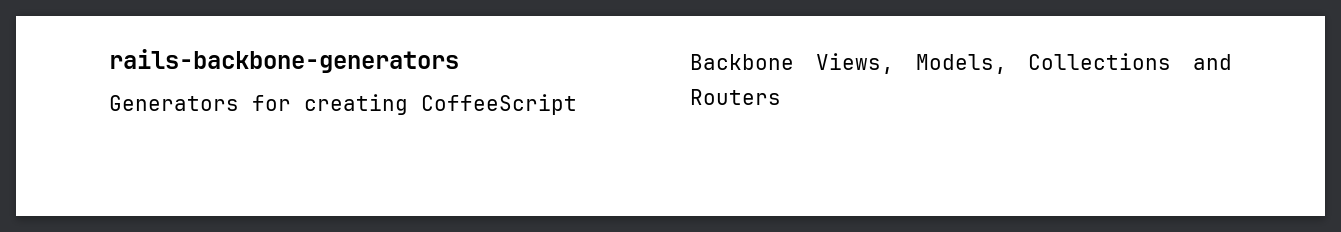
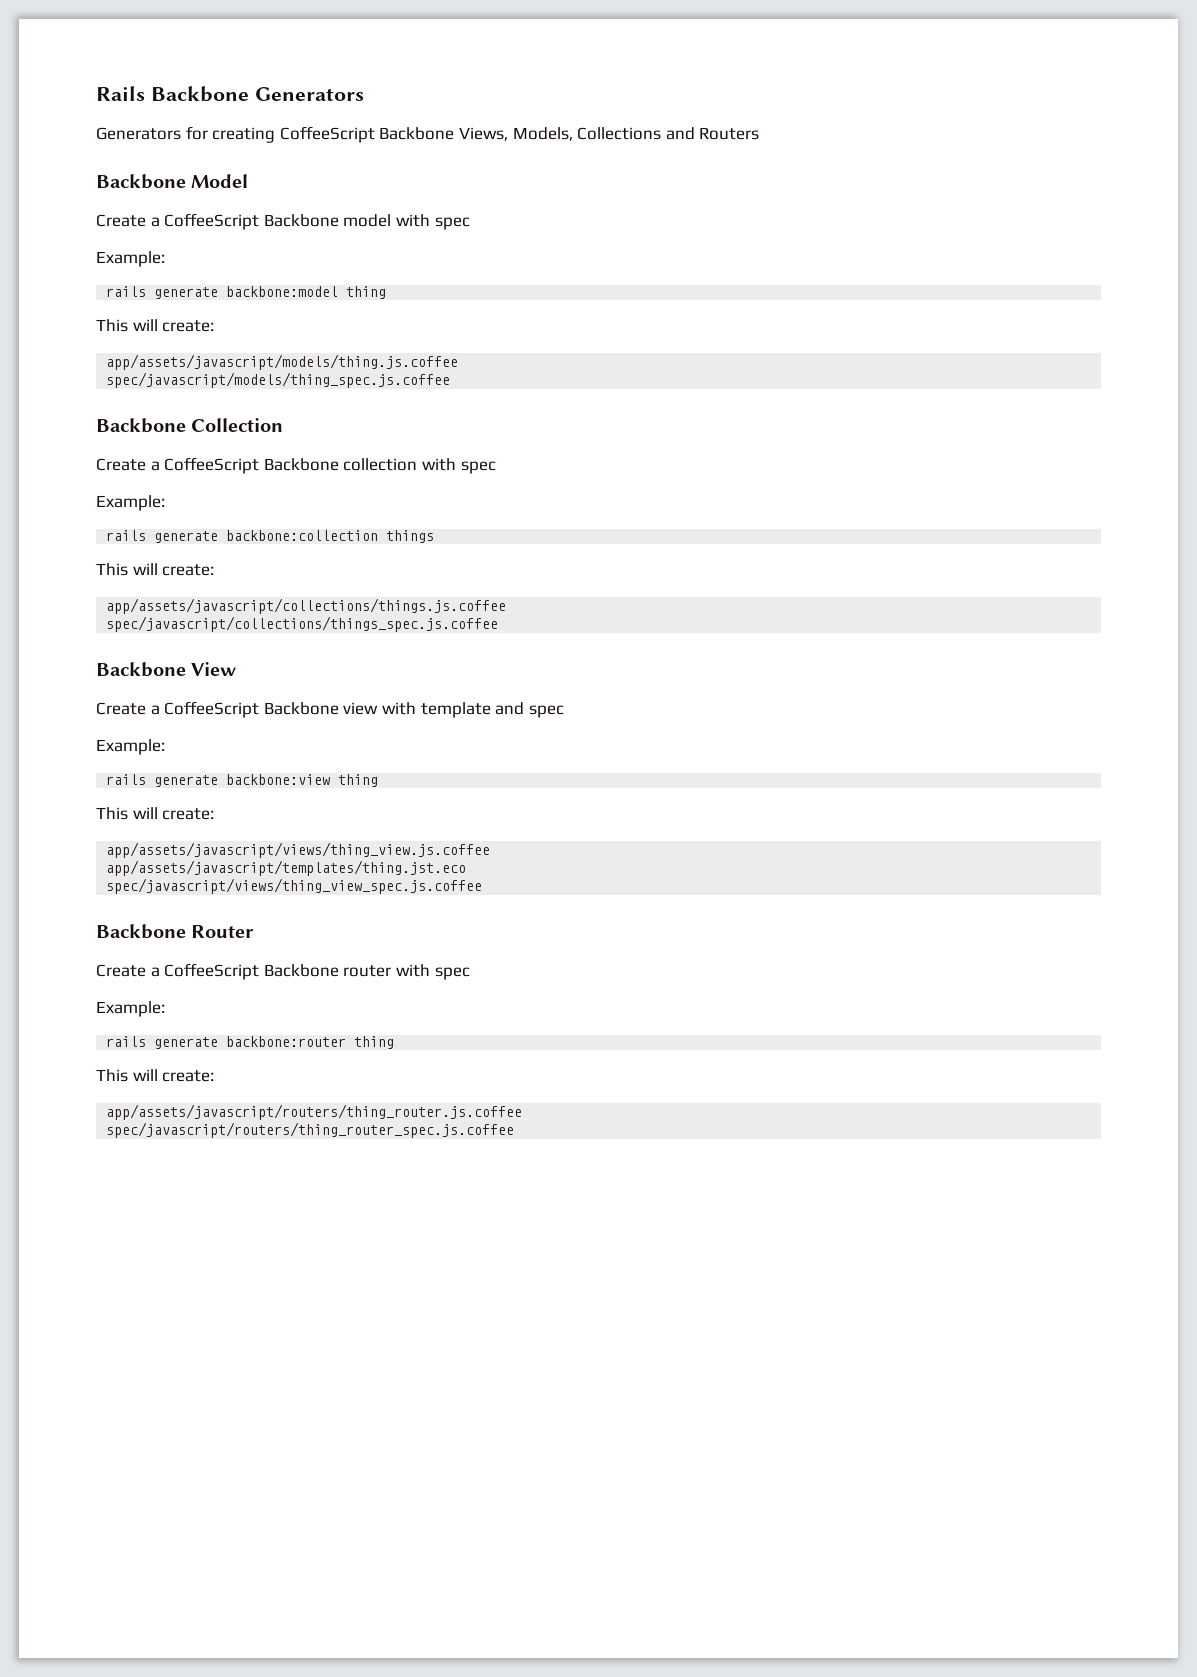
[109,49,459,73] rails-backbone-generators -> [96,86,364,102] Rails Backbone Generators
(781, 97) none -> [96,174,249,189] [96,213,470,230] [96,251,165,267] [106,286,387,299] [96,319,215,332] [106,354,459,370] [106,372,451,388] [96,418,284,433] [96,457,496,474] [96,495,165,511] [106,530,435,543] [96,563,215,576] [106,598,507,614] [106,616,499,632] [96,662,237,677] [96,701,564,718] [96,739,165,755] [106,774,379,787] [96,807,215,820] [106,842,491,858] [106,860,467,876] [106,878,483,894] [96,924,255,939] [96,963,470,980] [96,1001,165,1017] [106,1036,395,1049] [96,1069,215,1082] [106,1104,523,1120] [106,1122,515,1138] // Backbone Model // Create a CoffeeScript Backbone model with spec // Example: // rails generate backbone:model thing // This will create: // app/assets/javascript/models/thing.js.coffee // spec/javascript/models/thing_spec.js.coffee // Backbone Collection // Create a CoffeeScript Backbone collection with spec // Example: // rails generate backbone:collection things // This will create: // app/assets/javascript/collections/things.js.coffee // spec/javascript/collections/things_spec.js.coffee // Backbone View // Create a CoffeeScript Backbone view with template and spec // Example: // rails generate backbone:view thing // This will create: // app/assets/javascript/views/thing_view.js.coffee // app/assets/javascript/templates/thing.jst.eco // spec/javascript/views/thing_view_spec.js.coffee // Backbone Router // Create a CoffeeScript Backbone router with spec // Example: // rails generate backbone:router thing // This will create: // app/assets/javascript/routers/thing_router.js.coffee // spec/javascript/routers/thing_router_spec.js.coffee

